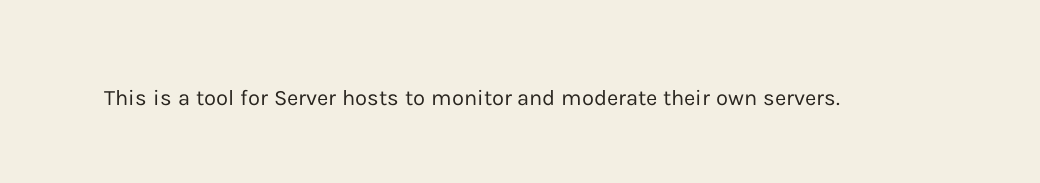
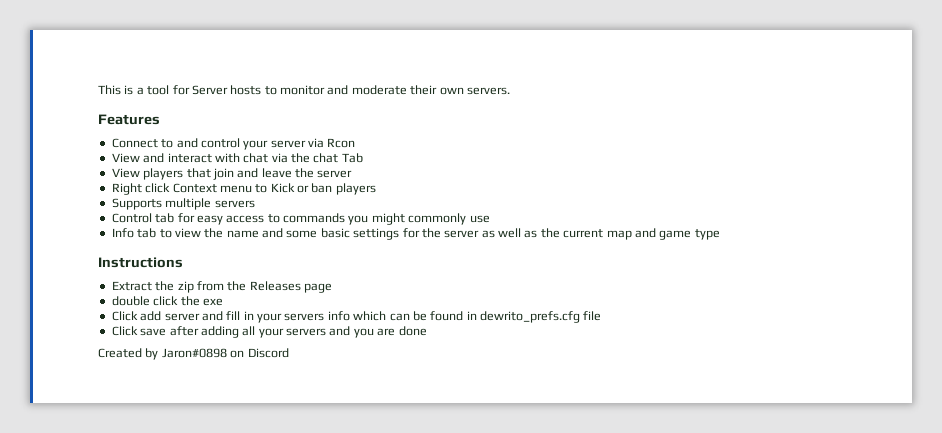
(841, 100) none -> [98,114,160,125] [111,138,356,150] [111,153,363,163] [111,168,353,180] [111,183,376,195] [111,198,255,210] [111,213,490,225] [111,228,720,240] [98,257,183,268] [111,281,332,293] [111,296,223,306] [111,311,602,323] [111,326,427,338] [98,348,289,360] // Features // Connect to and control your server via Rcon // View and interact with chat via the chat Tab // View players that join and leave the server // Right click Context menu to Kick or ban players // Supports multiple servers // Control tab for easy access to commands you might commonly use // Info tab to view the name and some basic settings for the server as well as the current map and game type // Instructions // Extract the zip from the Releases page // double click the exe // Click add server and fill in your servers info which can be found in dewrito_prefs.cfg file // Click save after adding all your servers and you are done // Created by Jaron#0898 on Discord

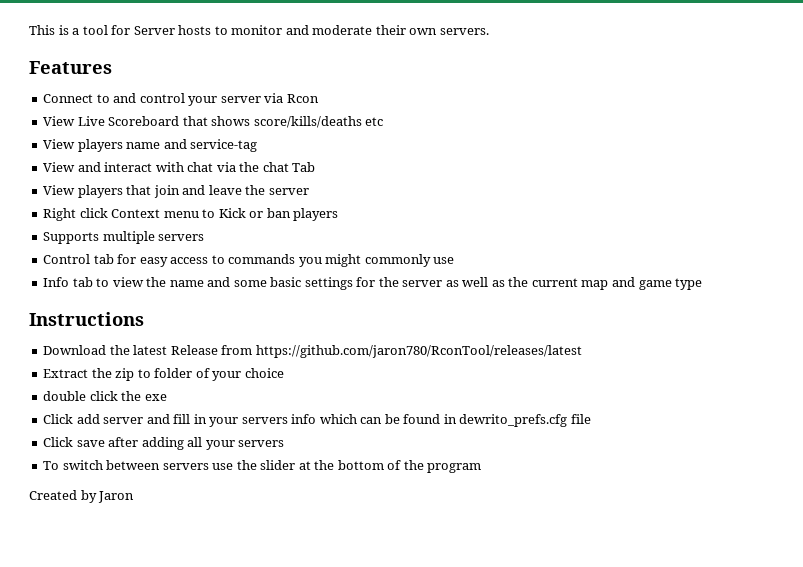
(356, 143) none -> [43,116,384,128] [43,139,258,152] // View Live Scoreboard that shows score/kills/deaths etc // View players name and service-tag
[111,281,332,293] Extract the zip from the Releases page -> [43,345,582,358] [43,368,284,381] Download the latest Release from https://github.com/jaron780/RconTool/releases/latest // Extract the zip to folder of your choice
[329,326,427,338] and you are done -> [43,460,482,473] // To switch between servers use the slider at the bottom of the program
[161,348,289,358] Jaron#0898 on Discord -> [98,491,135,503] Jaron

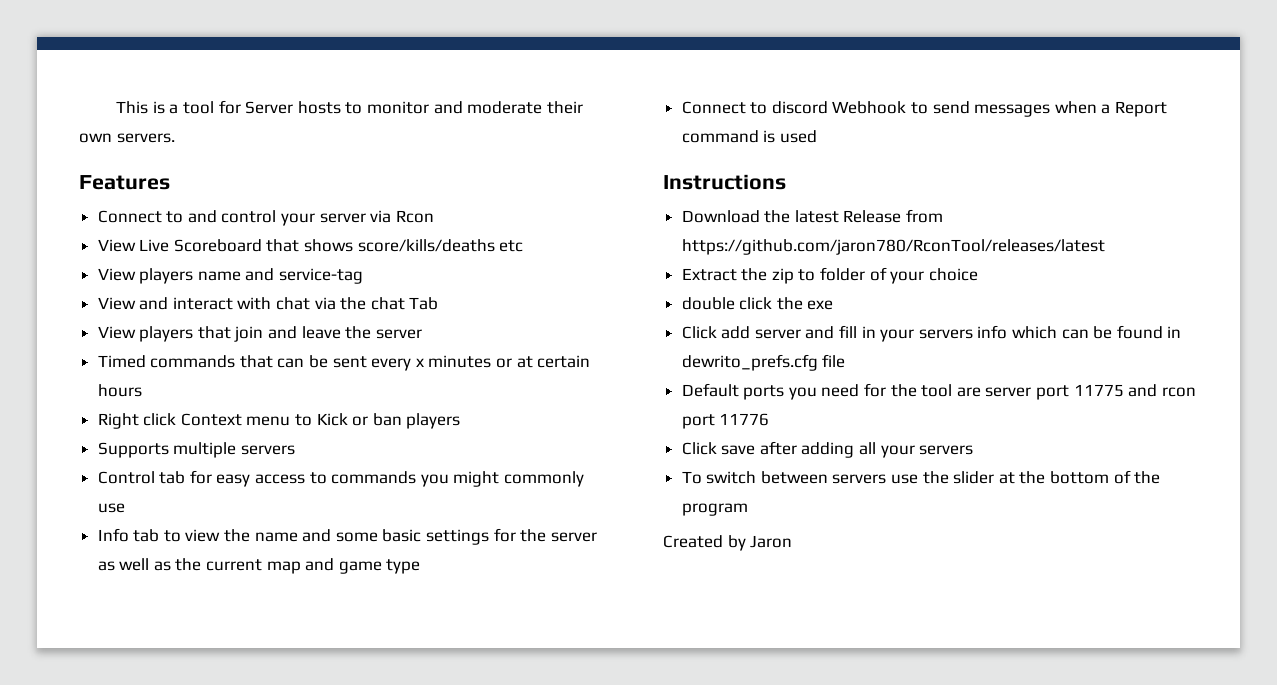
(309, 191) none -> [97,355,591,371] [97,384,142,397] // Timed commands that can be sent every x minutes or at certain hours
(703, 284) none -> [681,101,1168,117] [681,130,817,143] // Connect to discord Webhook to send messages when a Report command is used
(591, 419) none -> [681,383,1196,400] [681,413,770,429] // Default ports you need for the tool are server port 11775 and rcon port 11776

